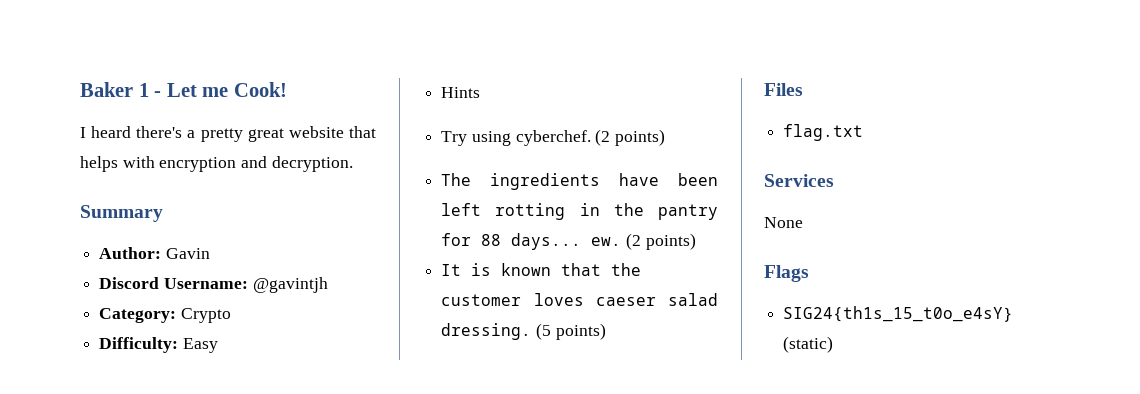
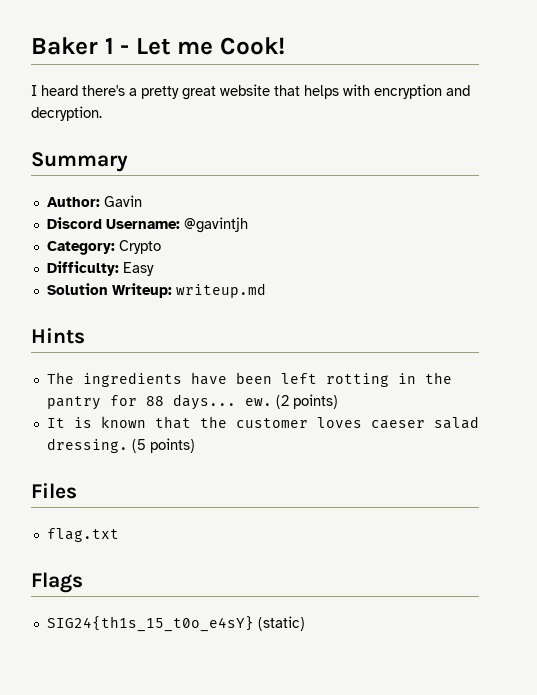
[441,87,481,98] [441,129,666,146] Hints // Try using cyberchef. (2 points) -> [46,283,266,298] [31,328,85,344] Solution Writeup: writeup.md // Hints
[764,174,834,187] [764,217,803,228] // Services // None -> (119, 535) none

